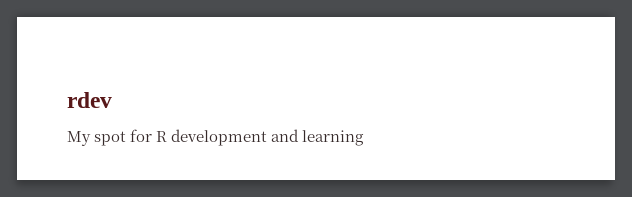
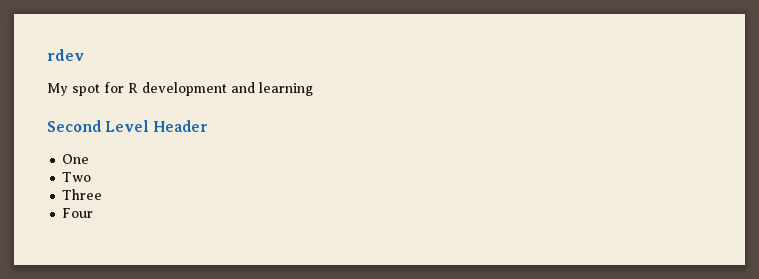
(365, 138) none -> [47,120,209,132] [62,154,90,164] [62,172,92,182] [62,189,103,200] [62,208,94,218] // Second Level Header // One // Two // Three // Four

